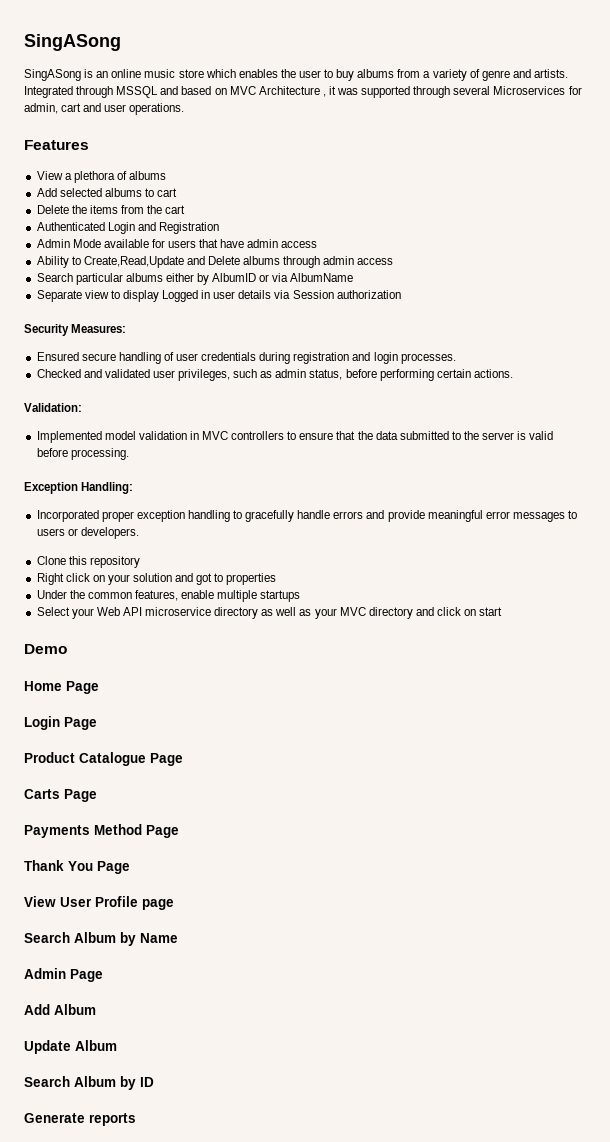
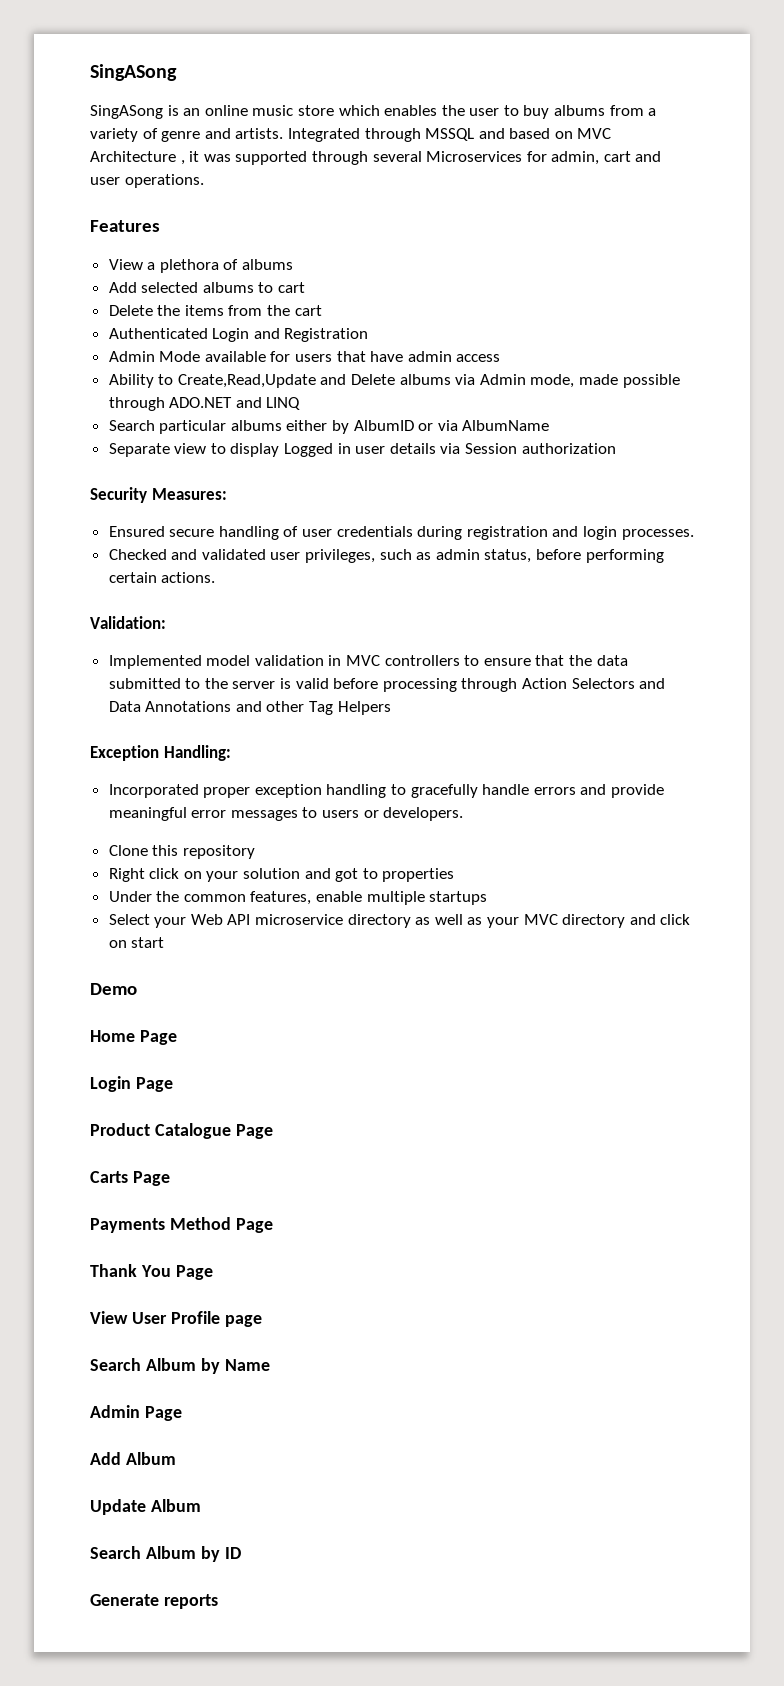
[283,256,394,268] through admin access -> [455,374,680,388] [108,397,301,411] via Admin mode, made possible through ADO.NET and LINQ
[70,448,129,460] processing. -> [382,678,666,692] [108,701,391,715] processing through Action Selectors and Data Annotations and other Tag Helpers

